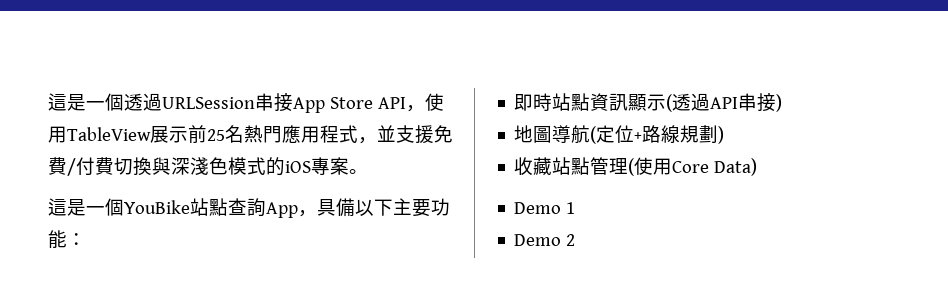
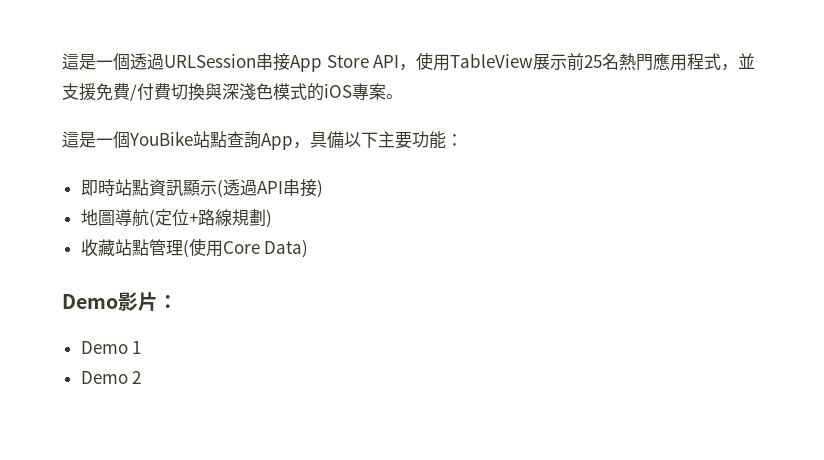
(758, 167) none -> [62,292,178,311] // Demo影片：

